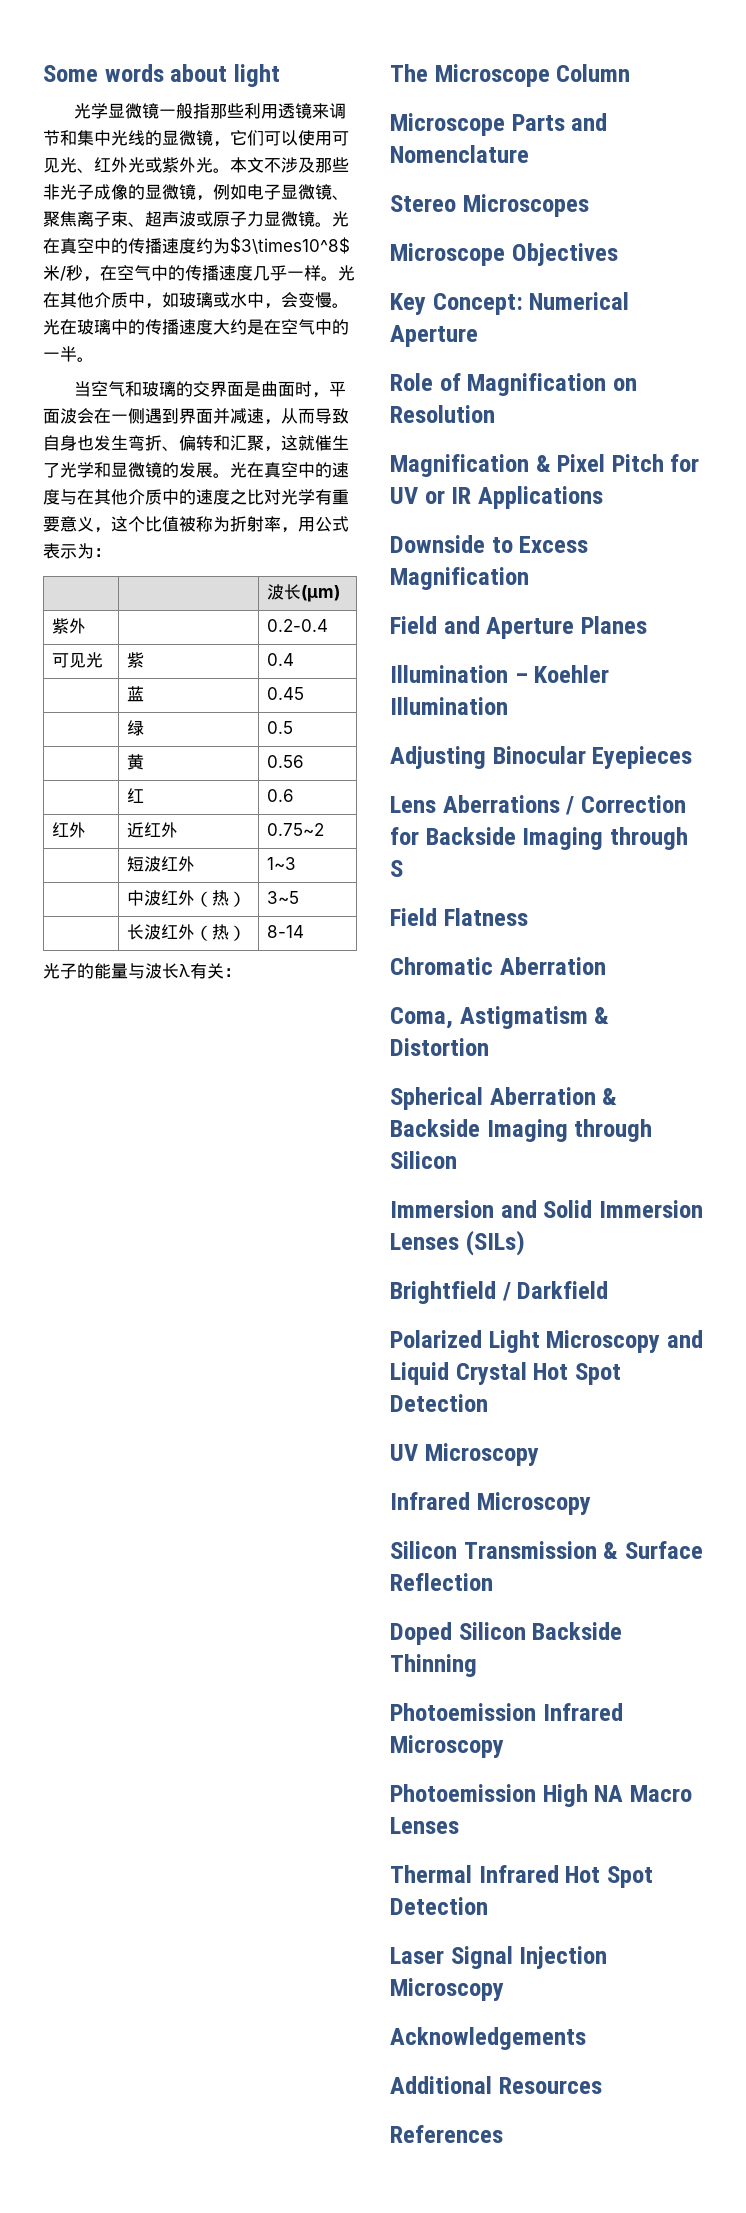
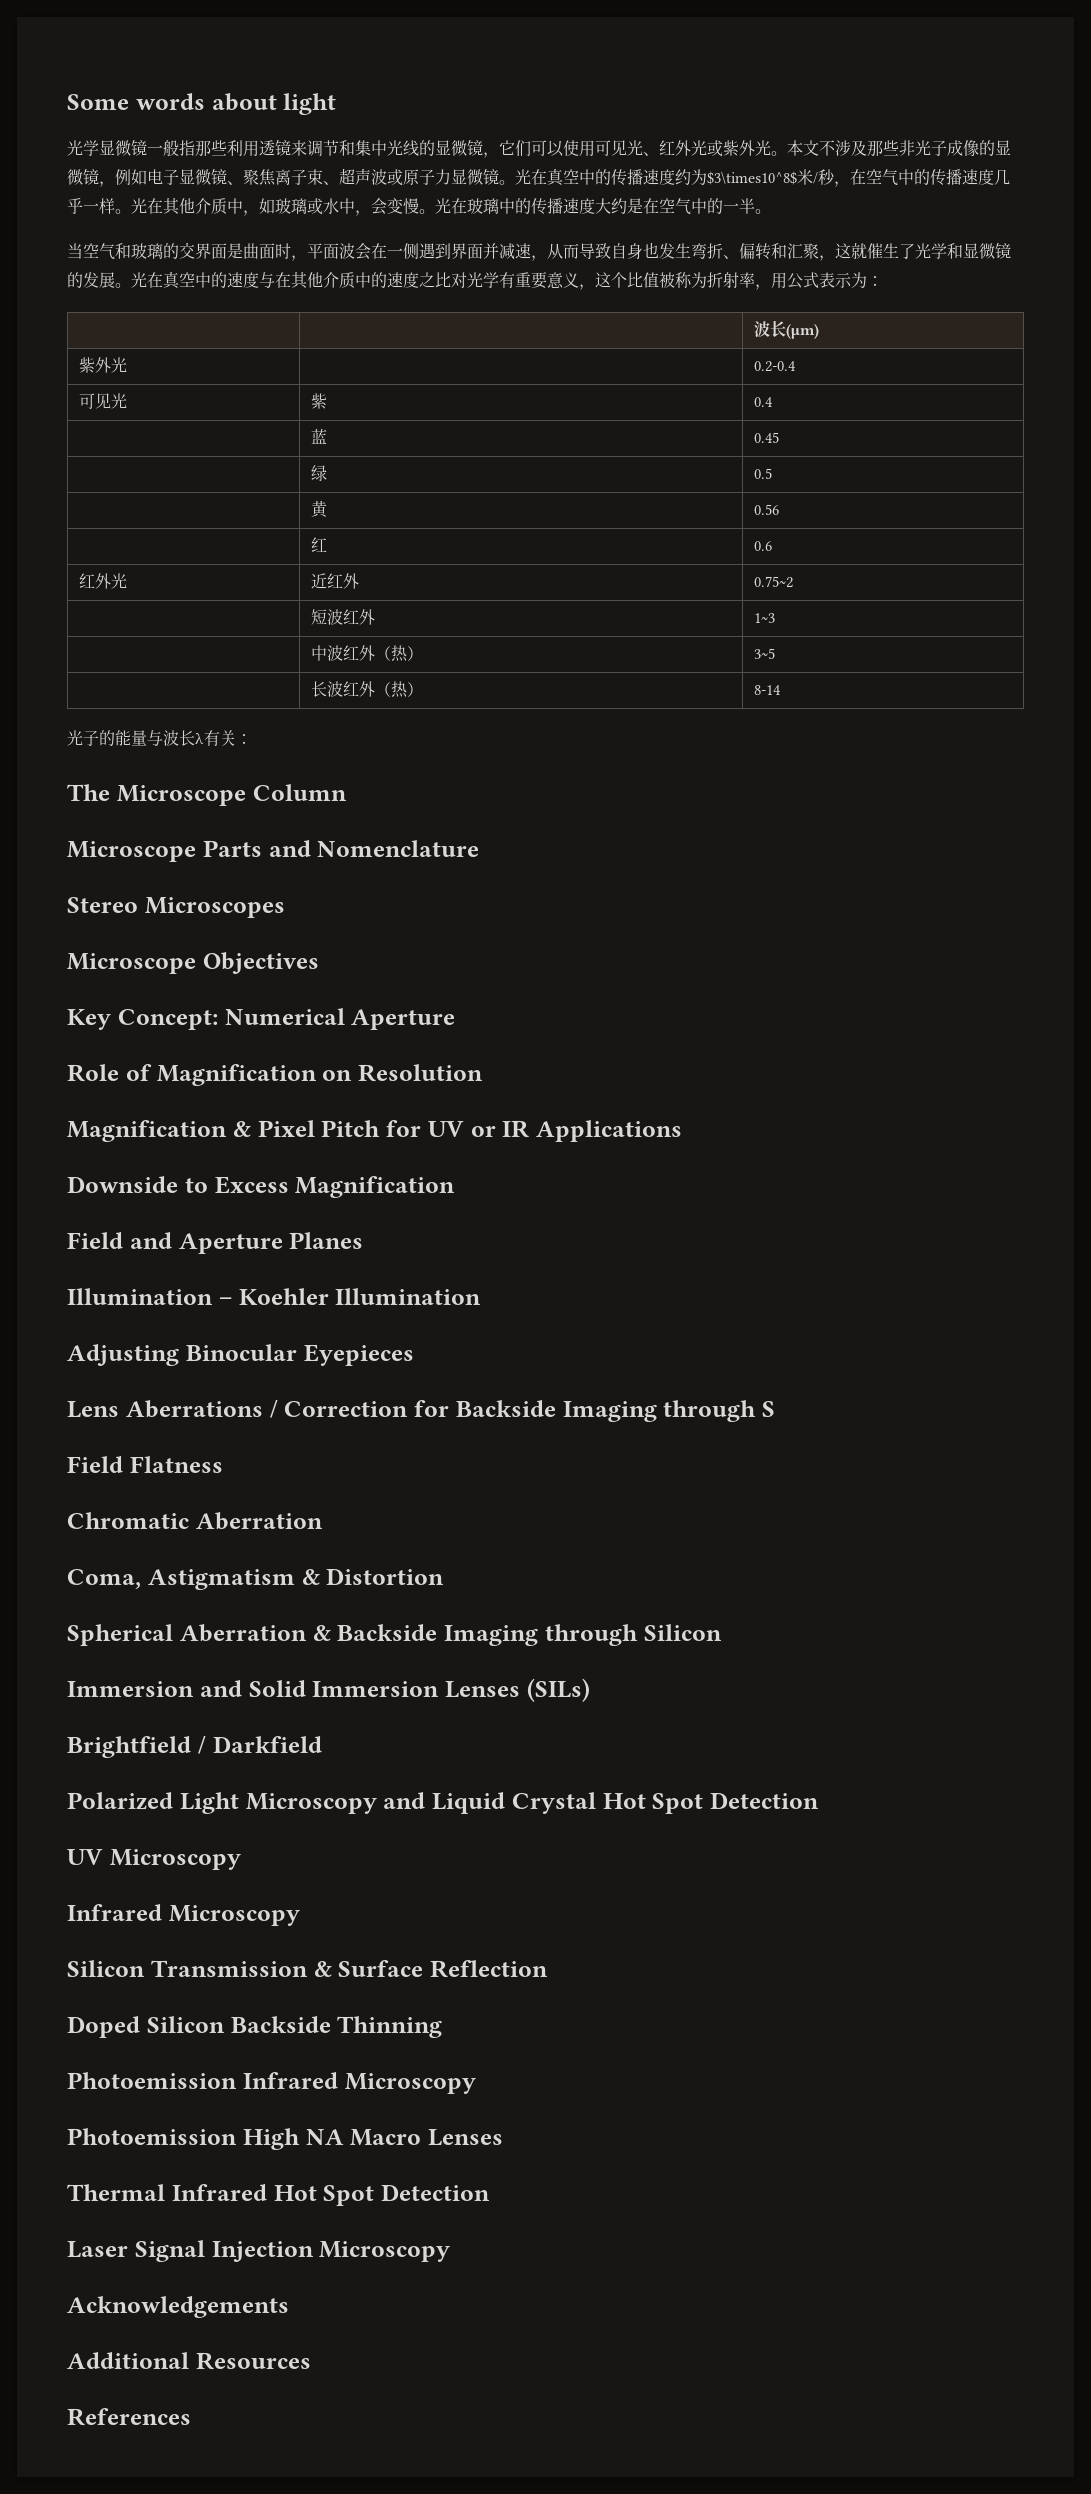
(86, 626) none -> [110,357,127,373] 光
(86, 830) none -> [110,573,127,589] 光

